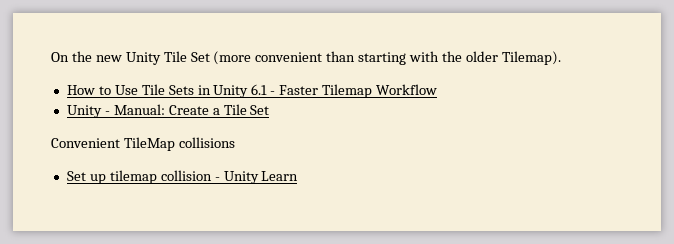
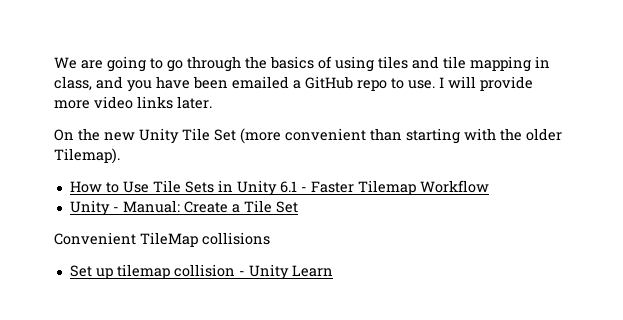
(51, 57) none -> [54,56,550,72] [54,76,533,92] [54,96,212,109] We are going to go through the basics of using tiles and tile mapping in class, and you have been emailed a GitHub repo to use. I will provide more video links later. //

